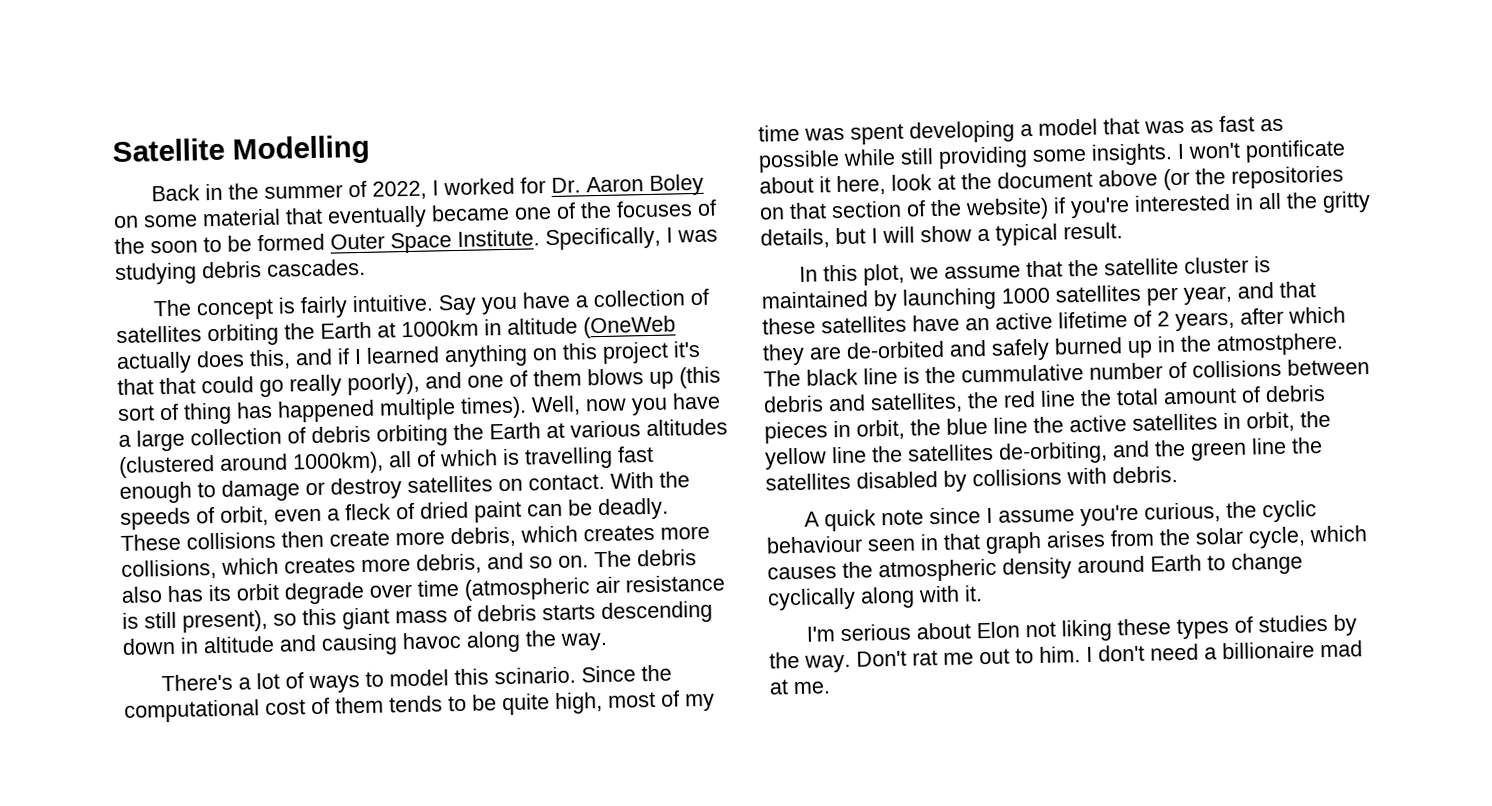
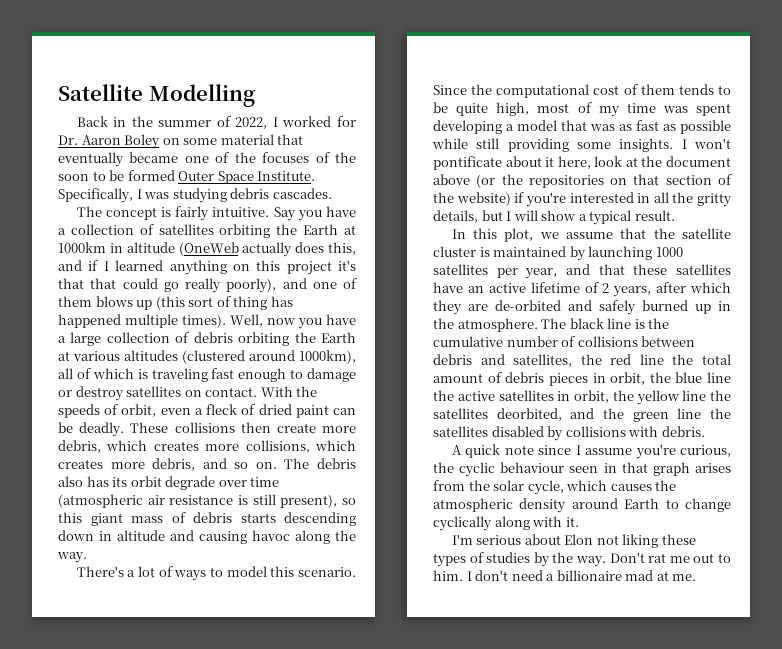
[524,446,613,470] travelling -> [151,368,208,382] traveling
[494,666,577,685] scinario. -> [298,567,356,577] scenario.
[1216,332,1344,357] atmostphere. -> [457,318,538,332] atmosphere.
[961,363,1084,383] cummulative -> [433,336,503,347] cumulative
[998,441,1108,465] de-orbiting, -> [496,408,562,421] deorbited,

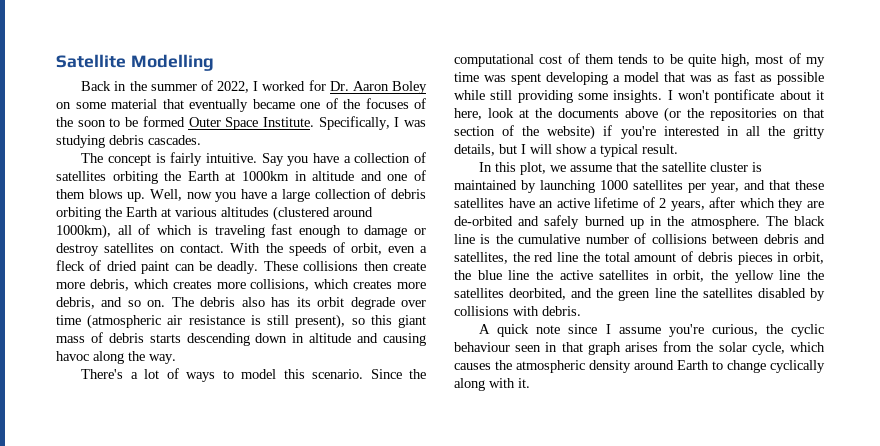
[178,242,356,257] [58,260,356,275] [58,278,277,293] (OneWeb actually does this, and if I learned anything on this project it's that that could go really poorly), -> (355, 176) none
[136,296,293,310] [58,314,226,328] up (this sort of thing has happened multiple times). -> [127,192,146,202] up.
[666,156,731,167] document -> [558,108,619,118] documents
[451,534,696,548] [433,552,731,567] [433,570,697,581] // I'm serious about Elon not liking these types of studies by the way. Don't rat me out to him. I don't need a billionaire mad at me. -> (530, 383) none

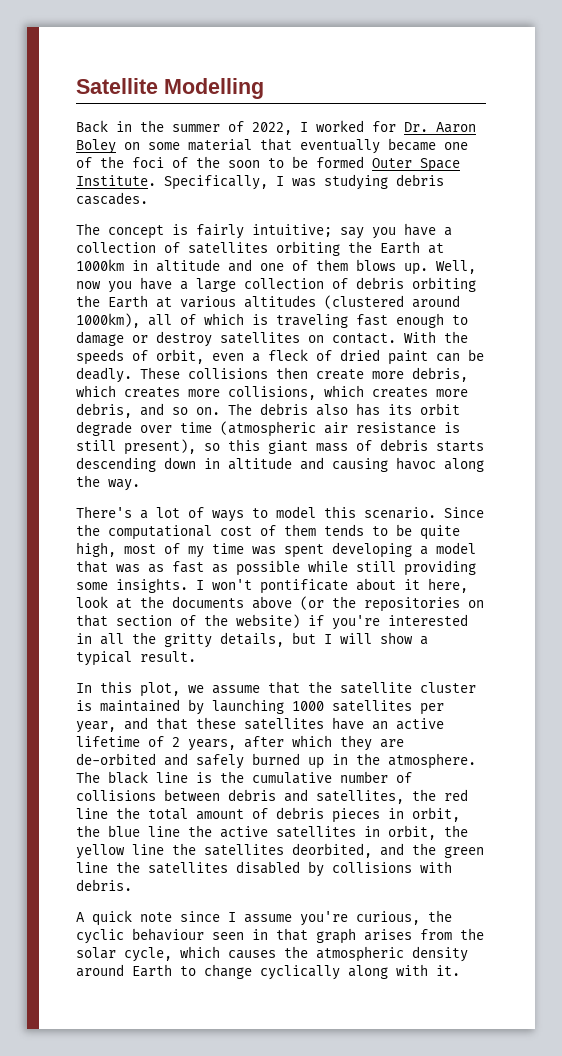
[365,98,409,109] focuses -> [132,157,164,168] foci
[205,153,284,166] intuitive. Say -> [252,224,364,239] intuitive; say

